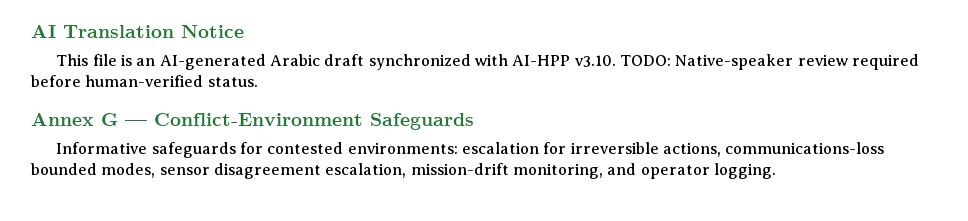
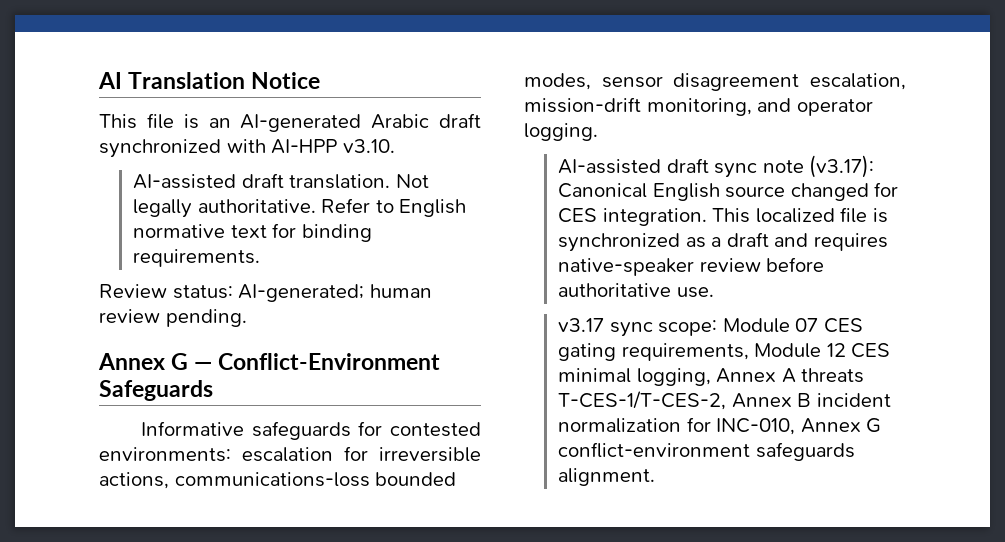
[619,54,919,70] [31,75,258,87] TODO: Native-speaker review required before human-verified status. -> [133,173,429,189] [133,198,467,218] [133,223,372,242] [133,249,261,267] [99,284,432,302] [99,309,247,327] // AI-assisted draft translation. Not legally authoritative. Refer to English normative text for binding requirements. // Review status: AI-generated; human review pending.
(776, 171) none -> [558,155,875,178] [558,182,899,201] [558,207,889,226] [558,232,889,252] [558,257,825,276] [558,283,714,298] [558,318,864,337] [558,343,891,361] [558,368,865,386] [558,391,891,410] [558,417,882,435] [558,442,855,461] [558,468,656,486] // AI-assisted draft sync note (v3.17): Canonical English source changed for CES integration. This localized file is synchronized as a draft and requires native-speaker review before authoritative use. // v3.17 sync scope: Module 07 CES gating requirements, Module 12 CES minimal logging, Annex A threats T-CES-1/T-CES-2, Annex B incident normalization for INC-010, Annex G conflict-environment safeguards alignment.

